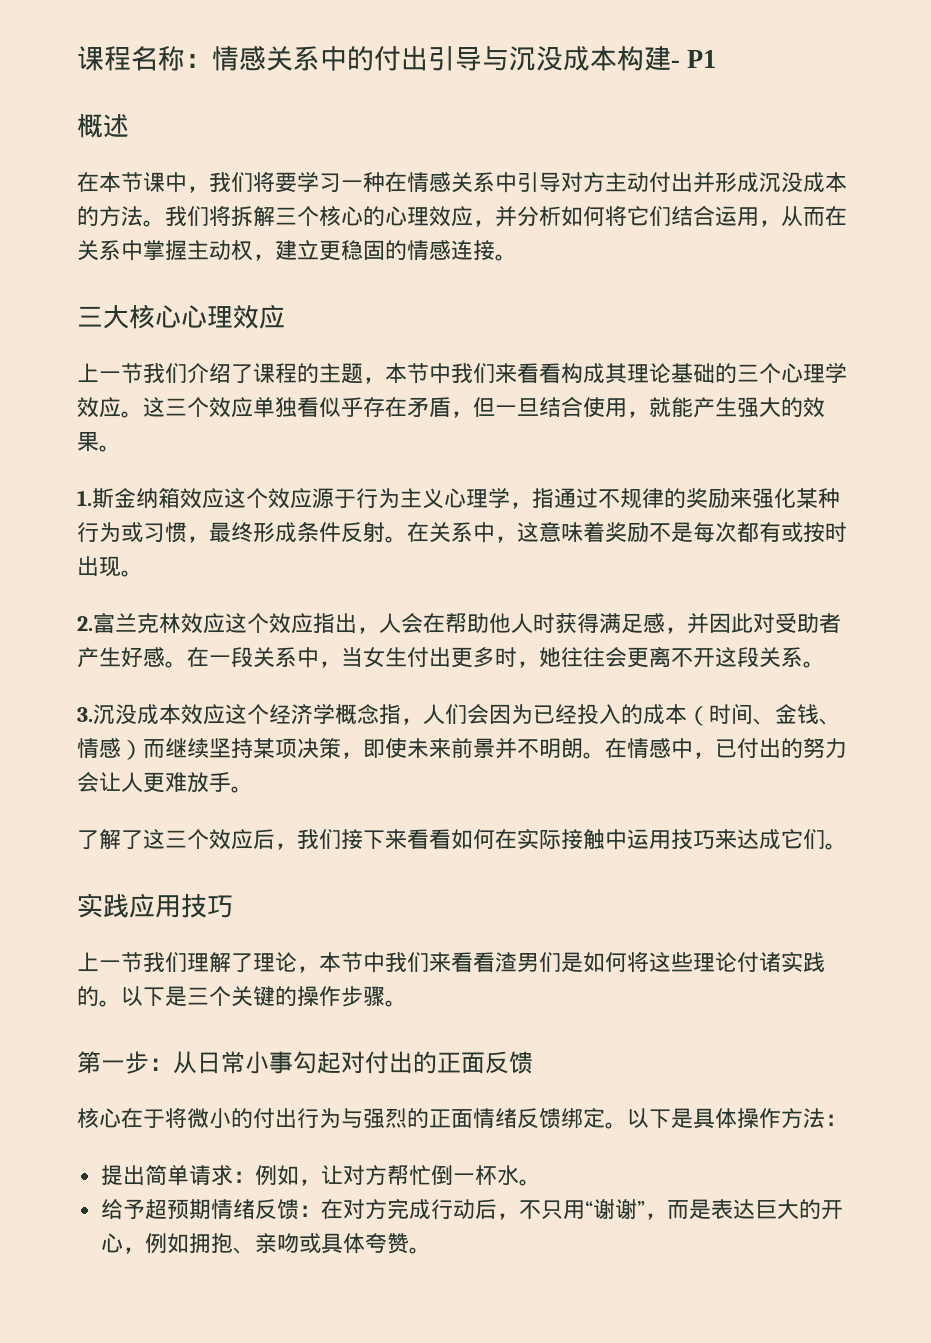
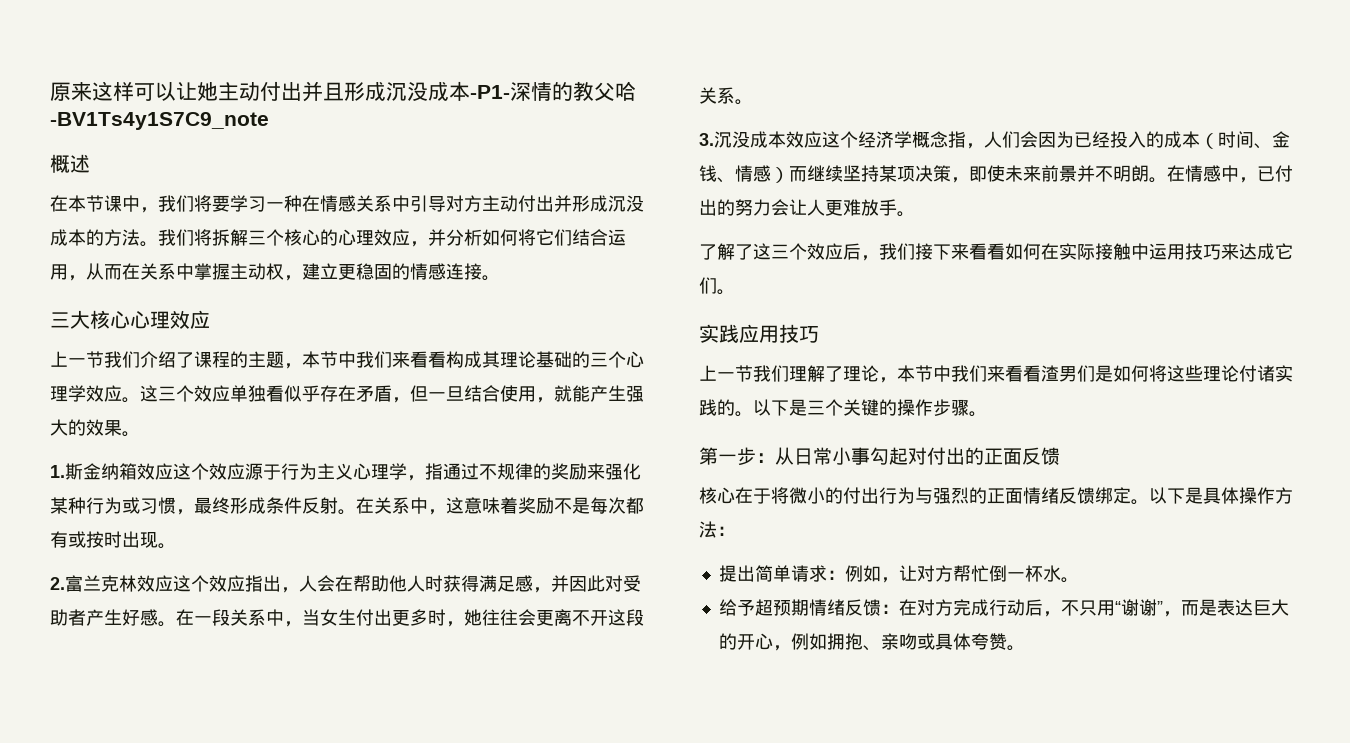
[77,45,717,71] 课程名称：情感关系中的付出引导与沉没成本构建- P1 -> [50,81,636,102] [50,112,269,130] 原来这样可以让她主动付出并且形成沉没成本-P1-深情的教父哈-BV1Ts4y1S7C9_note

